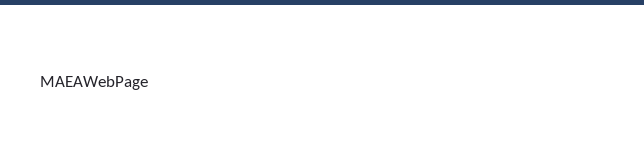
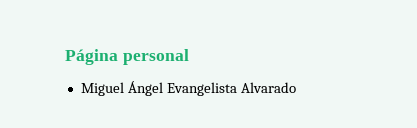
[40,76,148,90] MAEAWebPage -> [65,49,189,65] [80,81,296,96] Página personal // Miguel Ángel Evangelista Alvarado

